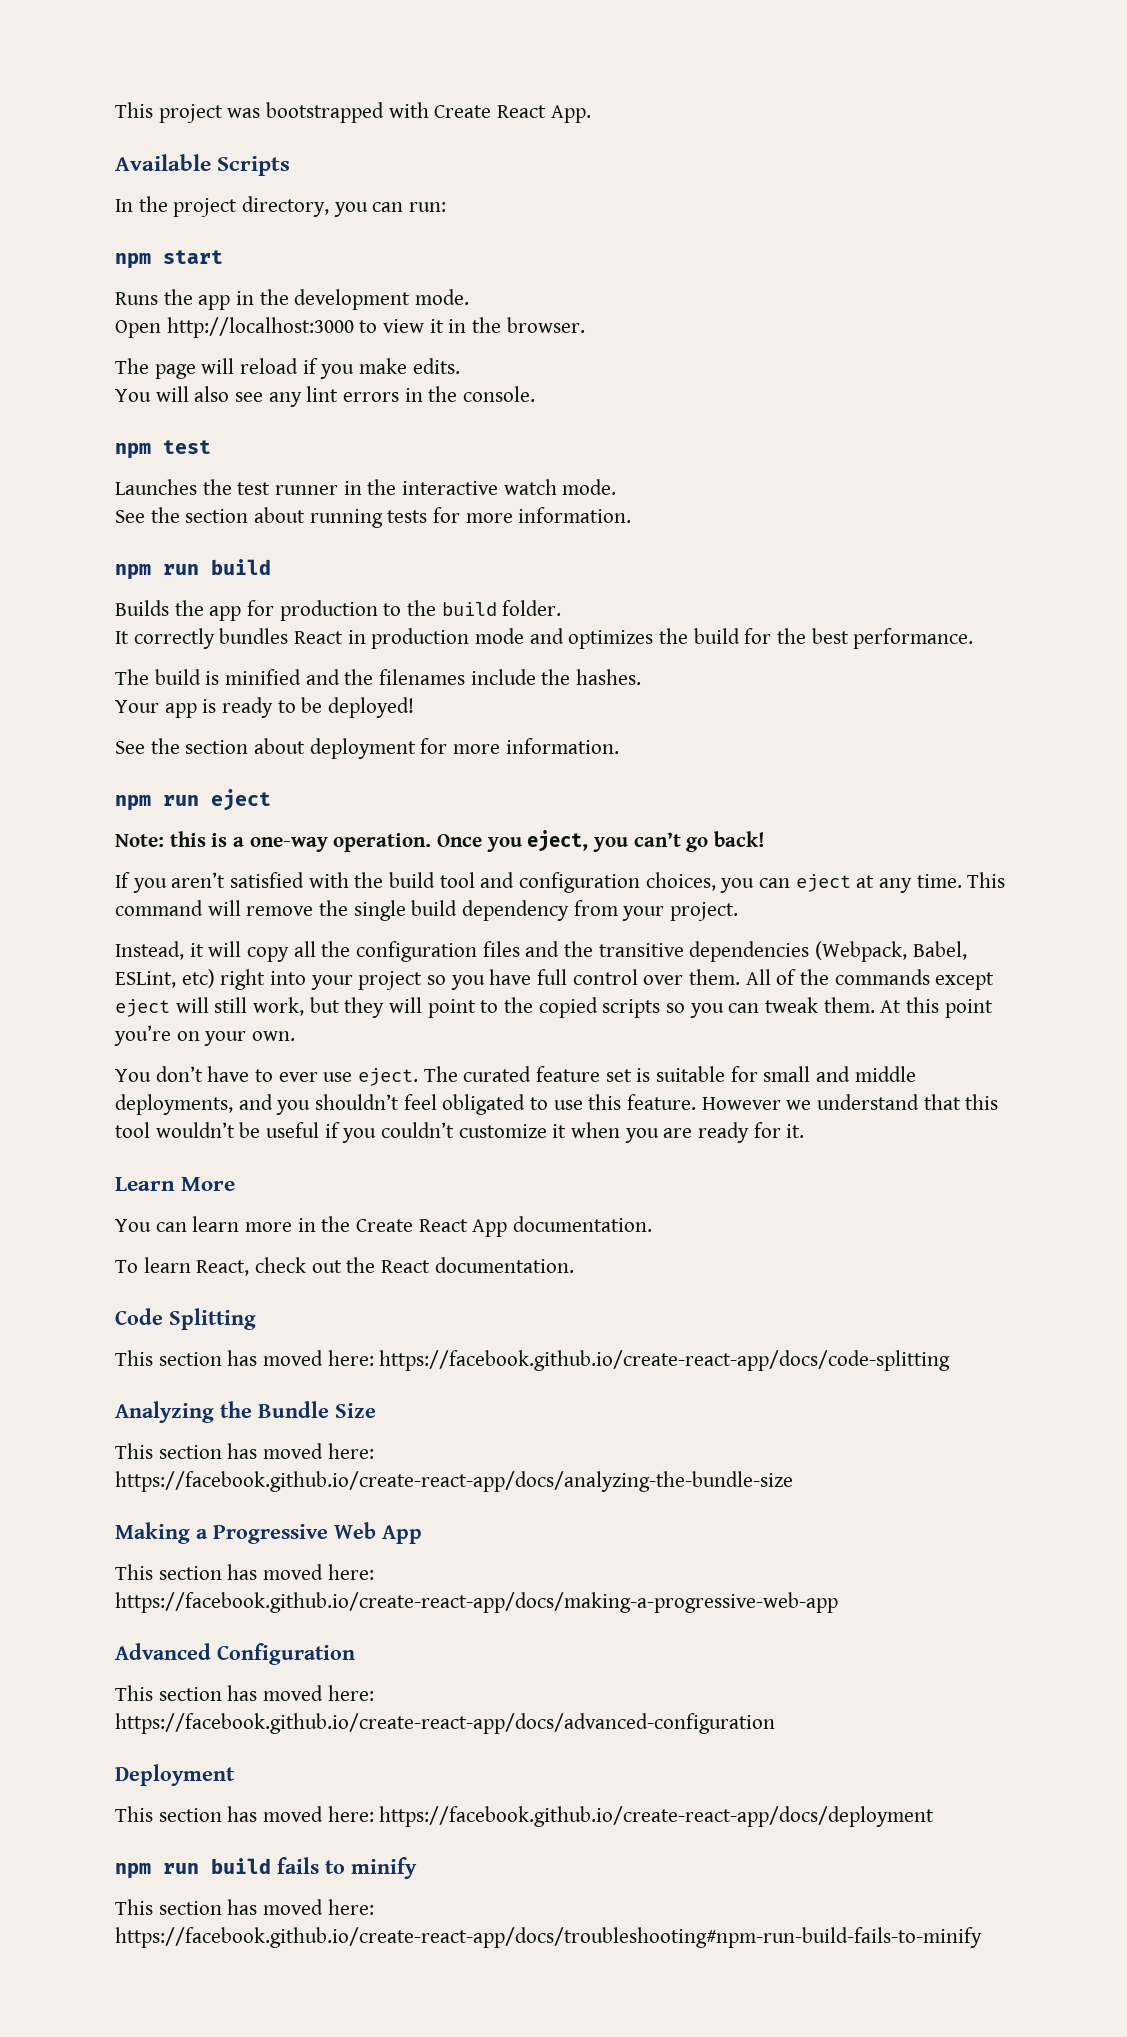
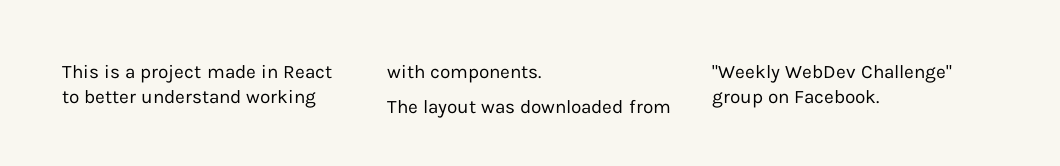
[115,102,591,123] [115,154,291,176] [115,196,447,217] [115,250,223,269] [115,289,470,310] [115,317,585,338] [115,358,460,379] [115,386,536,407] [115,440,211,459] [115,479,617,495] [115,507,632,528] [115,559,271,580] [115,600,562,621] [115,628,974,649] [115,669,642,685] [115,697,415,718] [115,738,619,759] [115,789,271,811] [115,830,766,852] [115,872,1006,893] [115,900,739,921] [115,941,967,962] [115,969,995,990] [115,997,993,1018] [114,1025,296,1046] [115,1066,916,1086] [115,1094,999,1115] [115,1122,805,1143] [115,1177,236,1191] [115,1216,653,1237] [115,1257,574,1276] [115,1308,256,1330] [115,1350,951,1371] [115,1401,376,1423] [115,1443,374,1459] [115,1471,793,1492] [115,1522,422,1544] [115,1564,374,1580] [115,1592,838,1613] [115,1643,355,1665] [115,1685,374,1701] [115,1713,775,1734] [115,1764,235,1786] [115,1806,935,1827] [115,1857,417,1879] [115,1899,374,1915] [115,1927,982,1948] This project was bootstrapped with Create React App. // Available Scripts // In the project directory, you can run: // npm start // Runs the app in the development mode. // Open http://localhost:3000 to view it in the browser. // The page will reload if you make edits. // You will also see any lint errors in the console. // npm test // Launches the test runner in the interactive watch mode. // See the section about running tests for more information. // npm run build // Builds the app for production to the build folder. // It correctly bundles React in production mode and optimizes the build for the best performance. // The build is minified and the filenames include the hashes. // Your app is ready to be deployed! // See the section about deployment for more information. // npm run eject // Note: this is a one-way operation. Once you eject, you can’t go back! // If you aren’t satisfied with the build tool and configuration choices, you can eject at any time. This command will remove the single build dependency from your project. // Instead, it will copy all the configuration files and the transitive dependencies (Webpack, Babel, ESLint, etc) right into your project so you have full control over them. All of the commands except eject will still work, but they will point to the copied scripts so you can tweak them. At this point you’re on your own. // You don’t have to ever use eject. The curated feature set is suitable for small and middle deployments, and you shouldn’t feel obligated to use this feature. However we understand that this tool wouldn’t be useful if you couldn’t customize it when you are ready for it. // Learn More // You can learn more in the Create React App documentation. // To learn React, check out the React documentation. // Code Splitting // This section has moved here: https://facebook.github.io/create-react-app/docs/code-splitting // Analyzing the Bundle Size // This section has moved here: https://facebook.github.io/create-react-app/docs/analyzing-the-bundle-size // Making a Progressive Web App // This section has moved here: https://facebook.github.io/create-react-app/docs/making-a-progressive-web-app // Advanced Configuration // This section has moved here: https://facebook.github.io/create-react-app/docs/advanced-configuration // Deployment // This section has moved here: https://facebook.github.io/create-react-app/docs/deployment // npm run build fails to minify // This section has moved here: https://facebook.github.io/create-react-app/docs/troubleshooting#npm-run-build-fails-to-minify -> [62,64,332,83] [62,89,317,108] [387,64,542,83] [387,99,671,118] [712,65,953,83] [712,90,880,108] This is a project made in React to better understand working with components. // The layout was downloaded from "Weekly WebDev Challenge" group on Facebook.

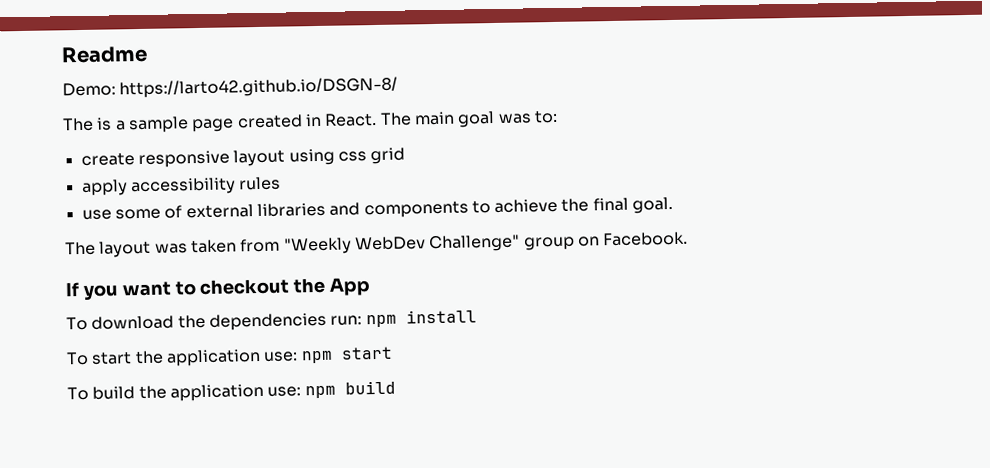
[62,64,332,83] [62,89,317,108] [387,64,542,83] This is a project made in React to better understand working with components. -> [61,45,148,64] [62,76,399,99] [62,109,558,134] [80,147,406,169] [81,176,282,196] [81,196,674,220] Readme // Demo: https://larto42.github.io/DSGN-8/ // The is a sample page created in React. The main goal was to: // create responsive layout using css grid // apply accessibility rules // use some of external libraries and components to achieve the final goal.
[520,100,624,114] downloaded -> [190,239,237,254] taken
(880, 97) none -> [65,277,372,300] [66,309,477,331] [66,346,393,367] [67,380,396,402] // If you want to checkout the App // To download the dependencies run: npm install // To start the application use: npm start // To build the application use: npm build

